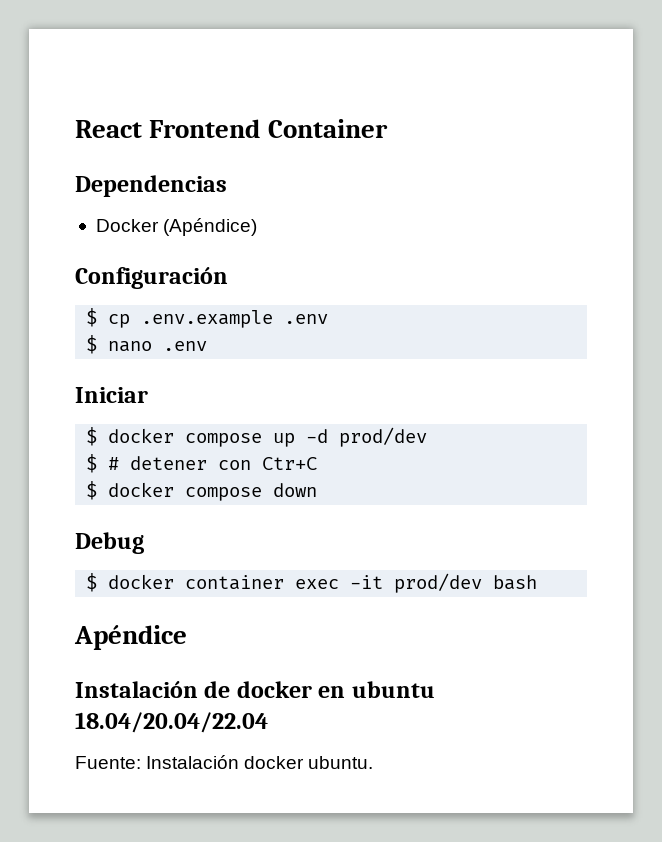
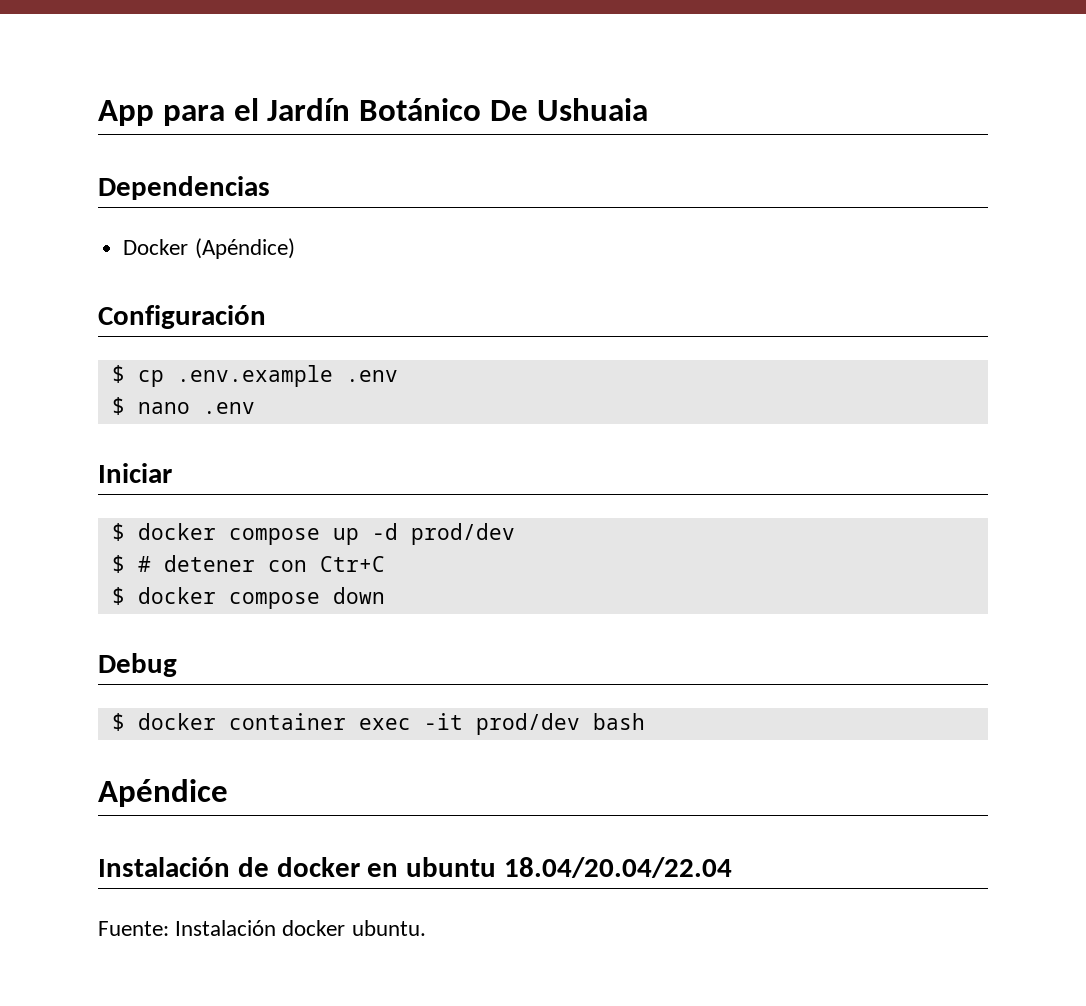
[75,119,388,138] React Frontend Container -> [98,98,648,126] App para el Jardín Botánico De Ushuaia

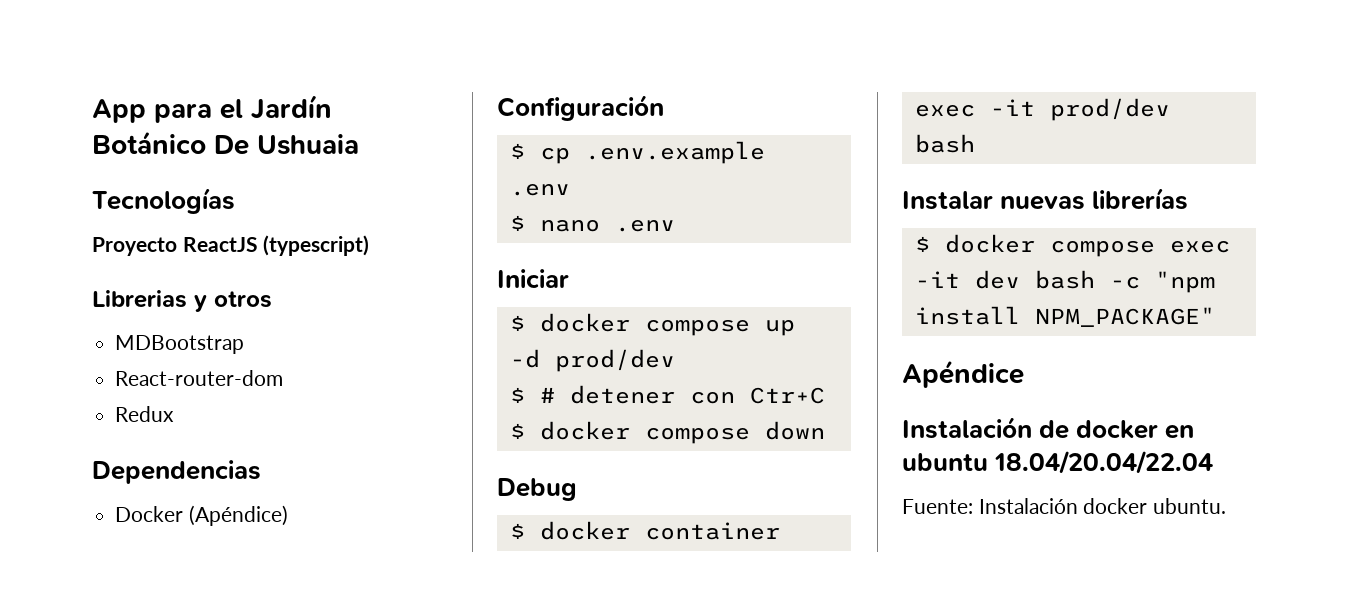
(648, 109) none -> [92,187,235,214] [92,235,370,256] [92,290,272,312] [115,335,245,354] [115,370,284,386] [115,406,175,422] // Tecnologías // Proyecto ReactJS (typescript) // Librerias y otros // MDBootstrap // React-router-dom // Redux
(645, 721) none -> [902,187,1189,210] [914,234,1230,257] [914,270,1215,293] [914,306,1215,327] // Instalar nuevas librerías // $ docker compose exec -it dev bash -c "npm install NPM_PACKAGE"

